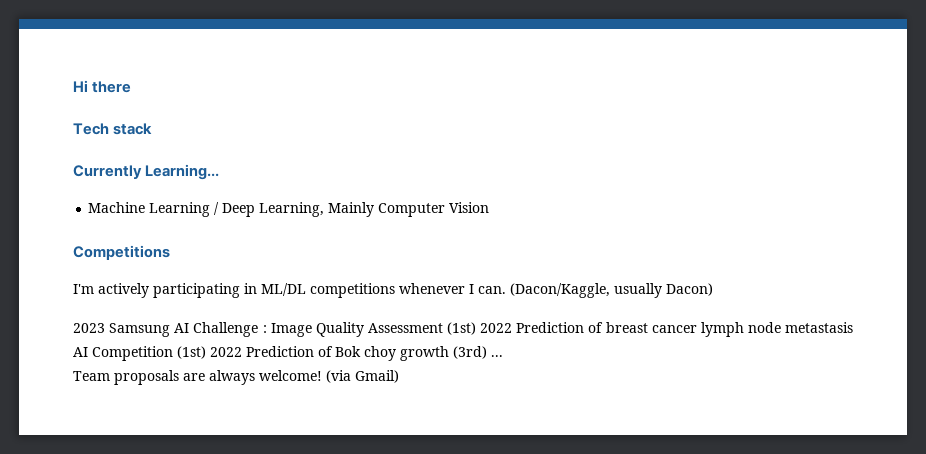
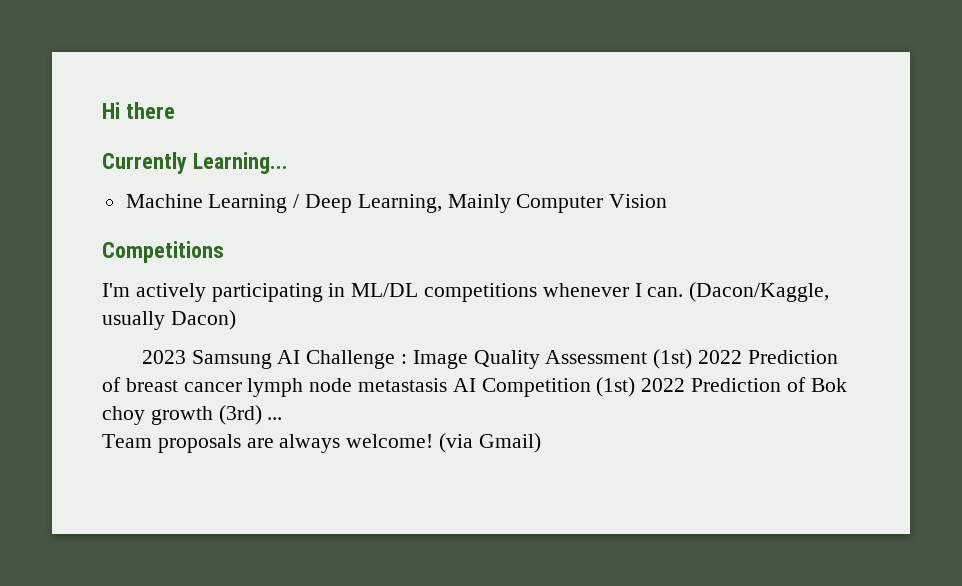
[73,123,153,135] // Tech stack -> (175, 110) none

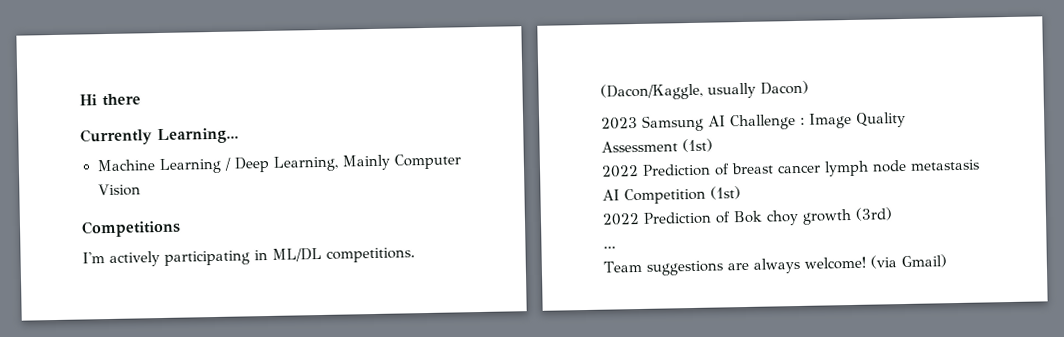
[424,283,684,302] competitions whenever I can. -> [326,247,415,263] competitions.
(693, 359) none -> (713, 145) //
(636, 387) none -> (741, 193) //
(262, 415) none -> (893, 214) //
[157,434,241,453] proposals -> [645,260,724,276] suggestions

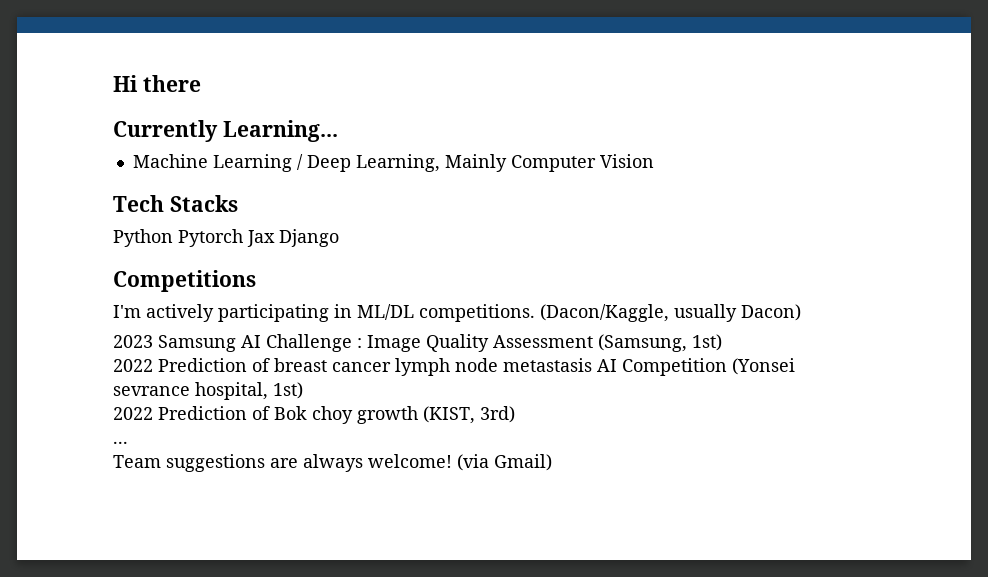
(141, 190) none -> [113,195,238,212] [113,229,339,247] // Tech Stacks // Python Pytorch Jax Django
[682,138,713,153] (1st) -> [598,334,722,352] (Samsung, 1st)
[710,186,741,200] (1st) -> [732,358,795,375] [113,382,303,400] (Yonsei sevrance hospital, 1st)
[855,207,893,221] (3rd) -> [423,406,515,424] (KIST, 3rd)

